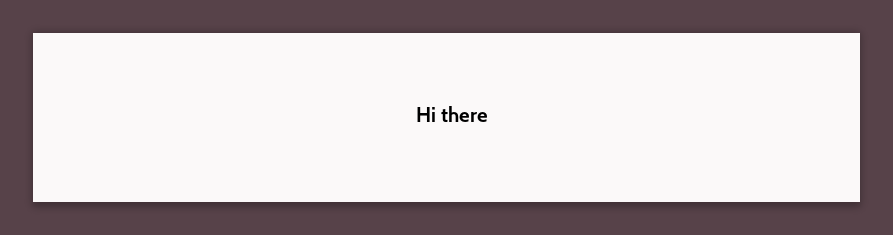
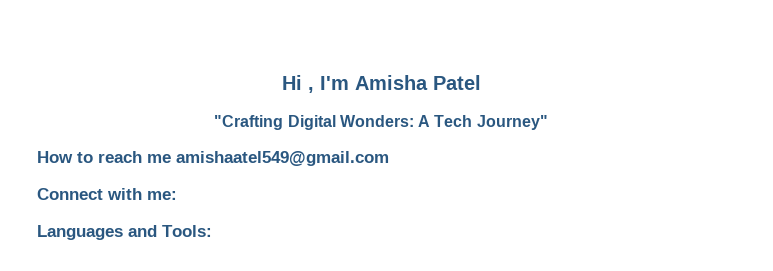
[441,106,489,122] there -> [307,75,481,93] [214,115,548,130] [37,151,389,166] [37,188,177,200] [37,225,212,240] , I'm Amisha Patel // "Crafting Digital Wonders: A Tech Journey" // How to reach me amishaatel549@gmail.com // Connect with me: // Languages and Tools:

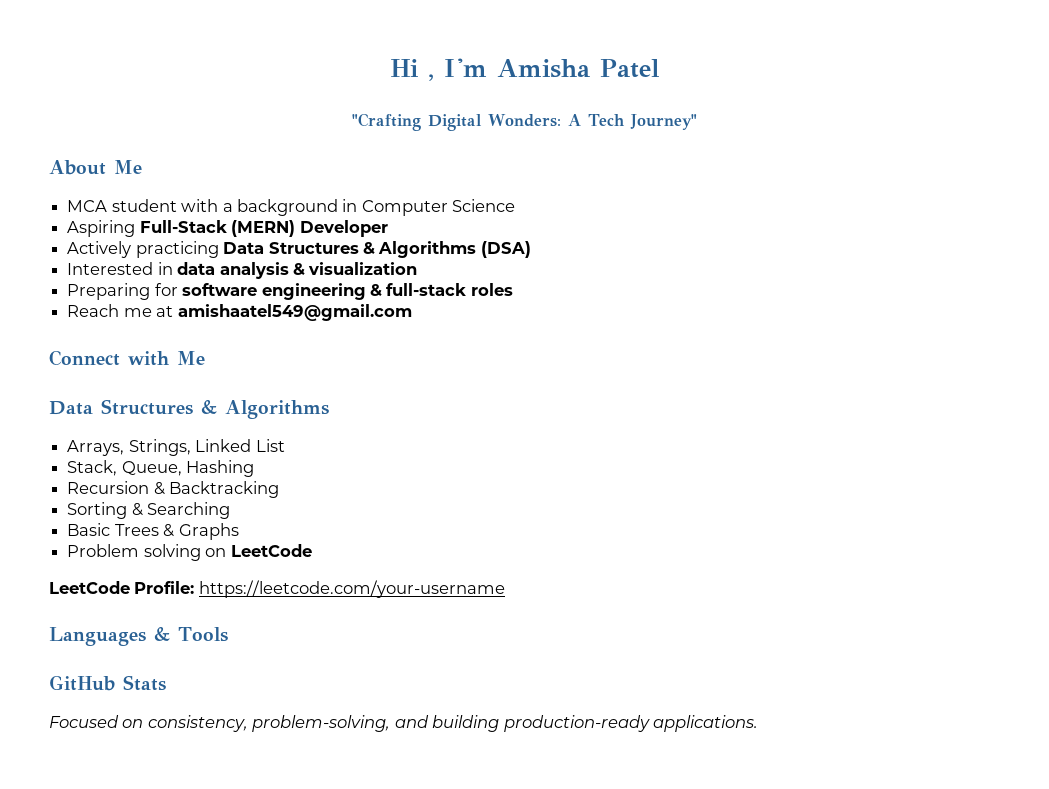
[37,151,389,166] [37,188,177,200] [37,225,212,240] How to reach me amishaatel549@gmail.com // Connect with me: // Languages and Tools: -> [49,160,142,175] [67,199,516,216] [67,220,388,237] [67,241,531,258] [67,262,418,279] [67,283,513,300] [67,304,412,321] [49,350,205,366] [49,399,329,419] [67,439,285,456] [67,460,255,477] [67,481,280,498] [67,502,231,519] [67,523,239,540] [67,544,312,561] [49,580,505,598] [49,627,228,646] [49,675,166,691] [49,715,759,732] About Me // MCA student with a background in Computer Science // Aspiring Full-Stack (MERN) Developer // Actively practicing Data Structures & Algorithms (DSA) // Interested in data analysis & visualization // Preparing for software engineering & full-stack roles // Reach me at amishaatel549@gmail.com // Connect with Me // Data Structures & Algorithms // Arrays, Strings, Linked List // Stack, Queue, Hashing // Recursion & Backtracking // Sorting & Searching // Basic Trees & Graphs // Problem solving on LeetCode // LeetCode Profile: https://leetcode.com/your-username // Languages & Tools // GitHub Stats // Focused on consistency, problem-solving, and building production-ready applications.

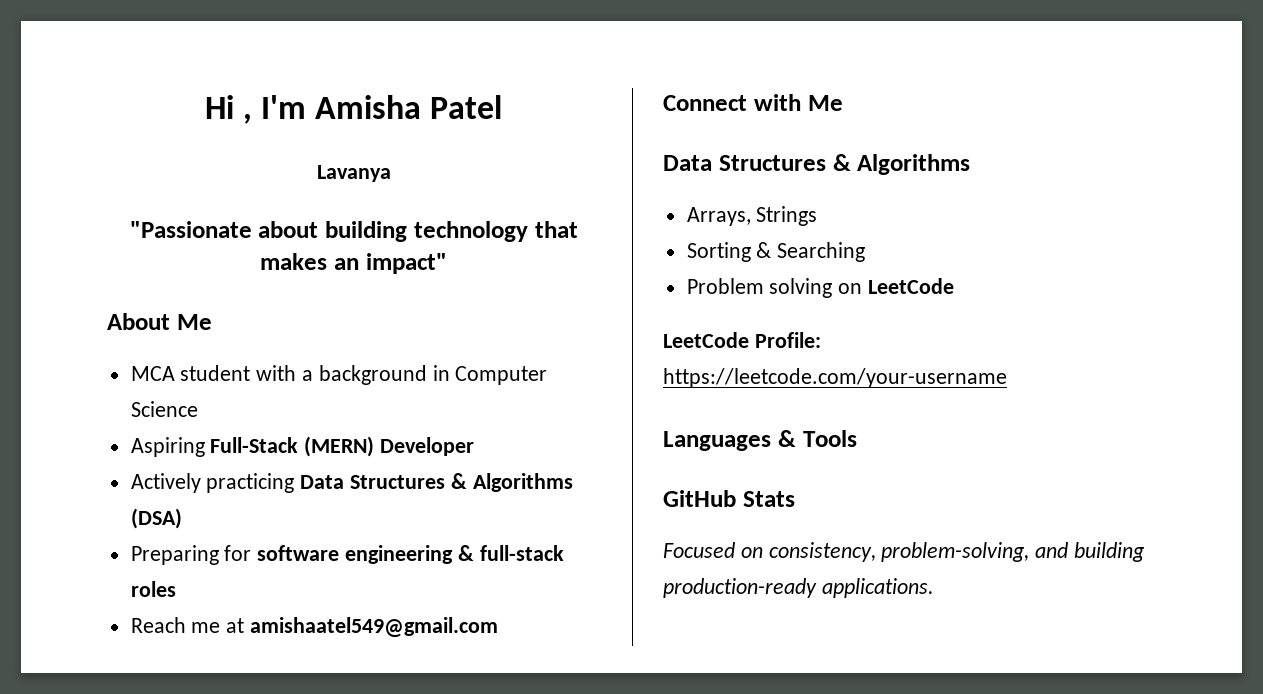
[351,113,698,131] "Crafting Digital Wonders: A Tech Journey" -> [316,165,391,182] [129,221,578,242] [260,253,447,274] Lavanya // "Passionate about building technology that makes an impact"
[67,262,418,279] // Interested in data analysis & visualization -> (182, 518) none
[128,439,285,456] [67,460,255,477] [67,481,280,498] Strings, Linked List // Stack, Queue, Hashing // Recursion & Backtracking -> [756,206,818,226] Strings
[67,523,239,540] // Basic Trees & Graphs -> (866, 252) none

